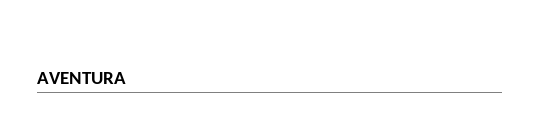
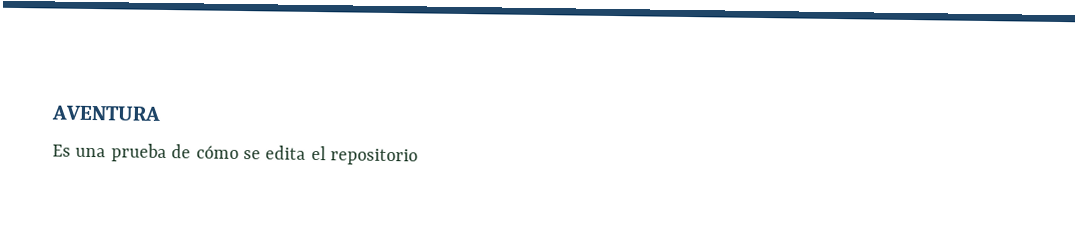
(126, 78) none -> [52,143,419,166] // Es una prueba de cómo se edita el repositorio

